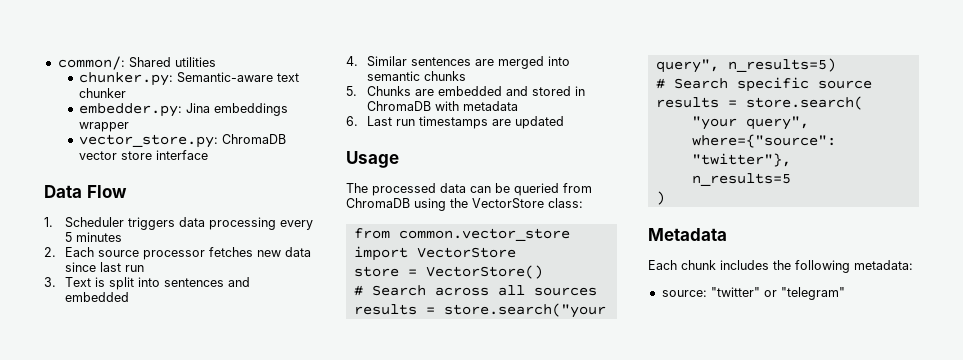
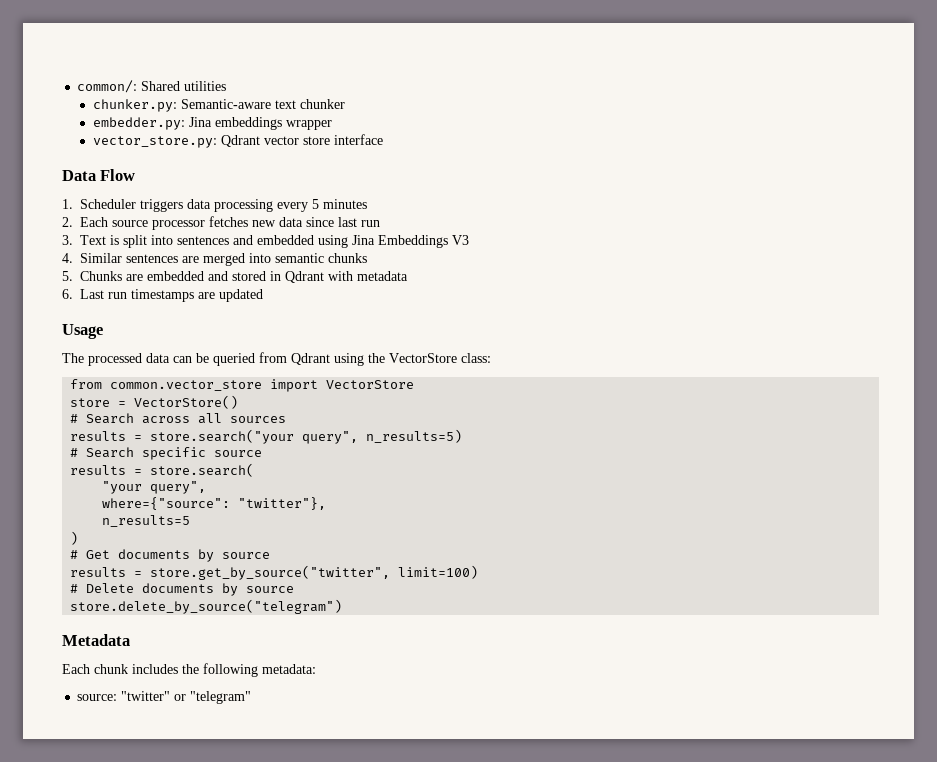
[222,134,287,144] ChromaDB -> [220,135,260,147] Qdrant
(130, 297) none -> [318,235,469,248] using Jina Embeddings V3
[367,101,432,111] ChromaDB -> [285,271,324,283] Qdrant
[346,198,410,208] ChromaDB -> [291,353,330,365] Qdrant
(665, 198) none -> [70,549,271,562] [70,565,479,580] [70,583,295,596] [70,599,343,614] // # Get documents by source // results = store.get_by_source("twitter", limit=100) // # Delete documents by source // store.delete_by_source("telegram")

